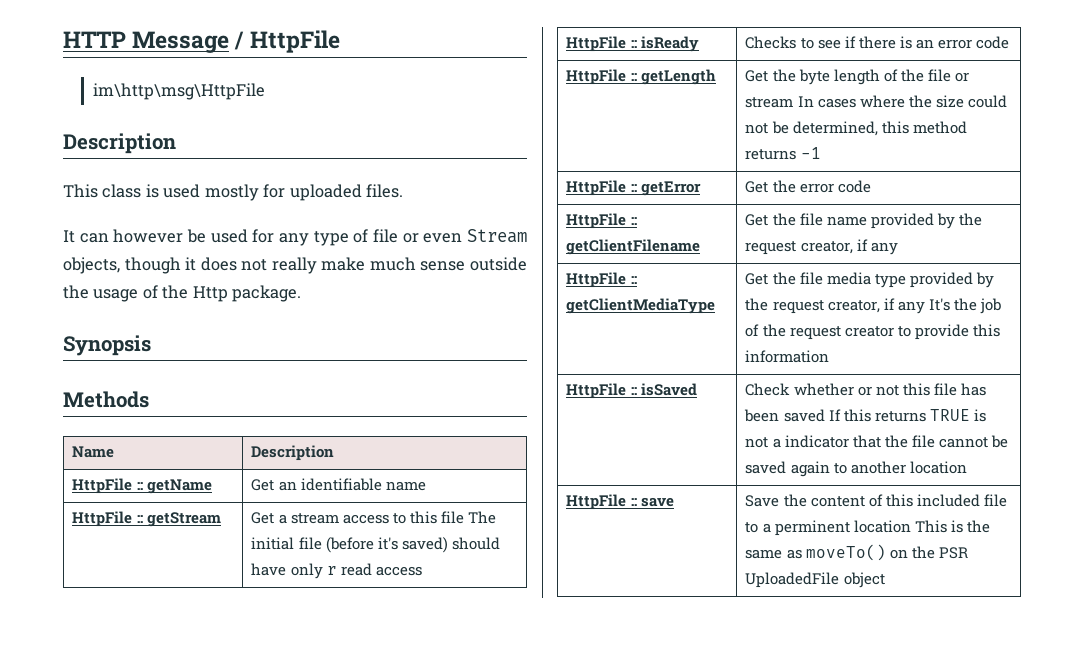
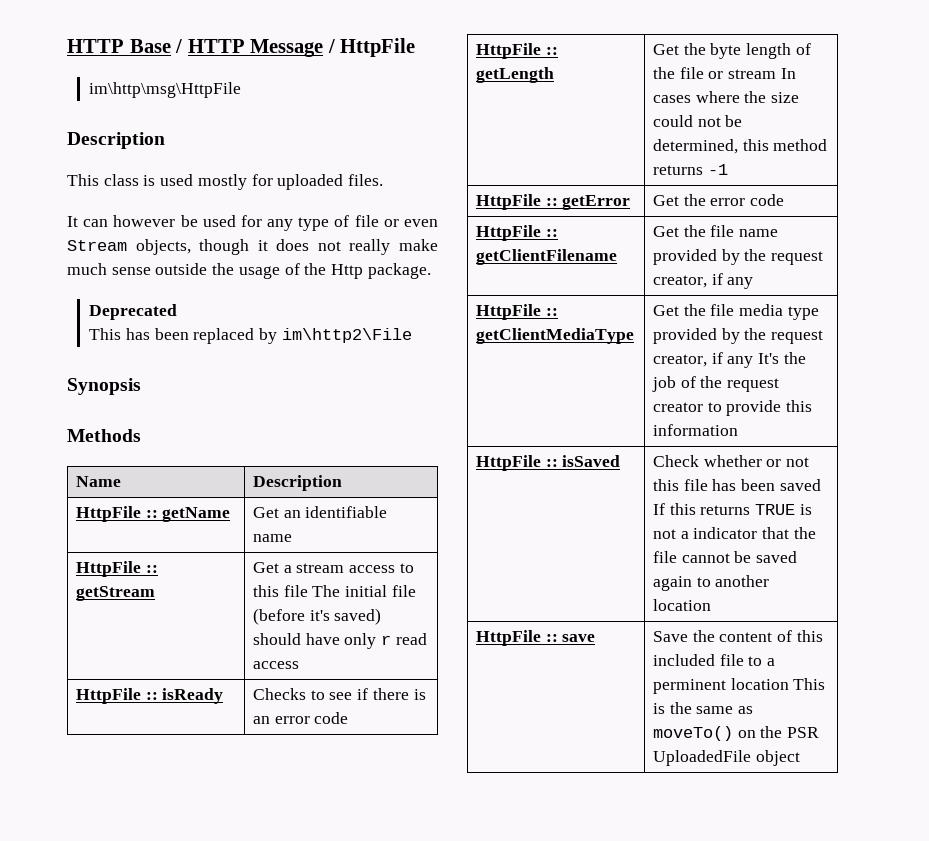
[63,31,126,48] HTTP -> [67,39,245,53] HTTP Base / HTTP
(302, 293) none -> [89,304,178,320] [89,328,412,344] // Deprecated // This has been replaced by im\http2\File

